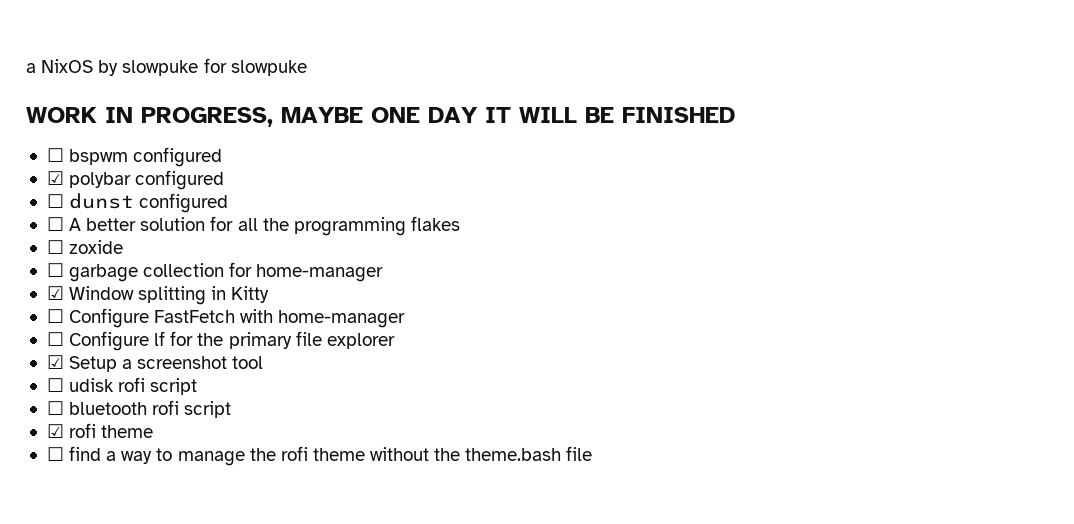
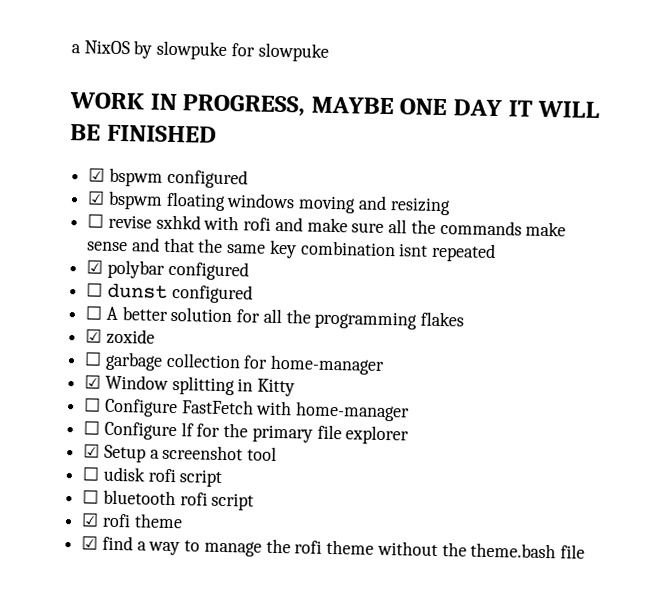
[46,148,64,162] ☐ -> [88,167,106,182] ☑
(223, 157) none -> [87,190,451,216] [87,213,567,237] [87,237,497,263] // ☑ bspwm floating windows moving and resizing // ☐ revise sxhkd with rofi and make sure all the commands make sense and that the same key combination isnt repeated
[46,240,64,254] ☐ -> [85,328,103,343] ☑
[46,447,64,461] ☐ -> [81,535,99,550] ☑

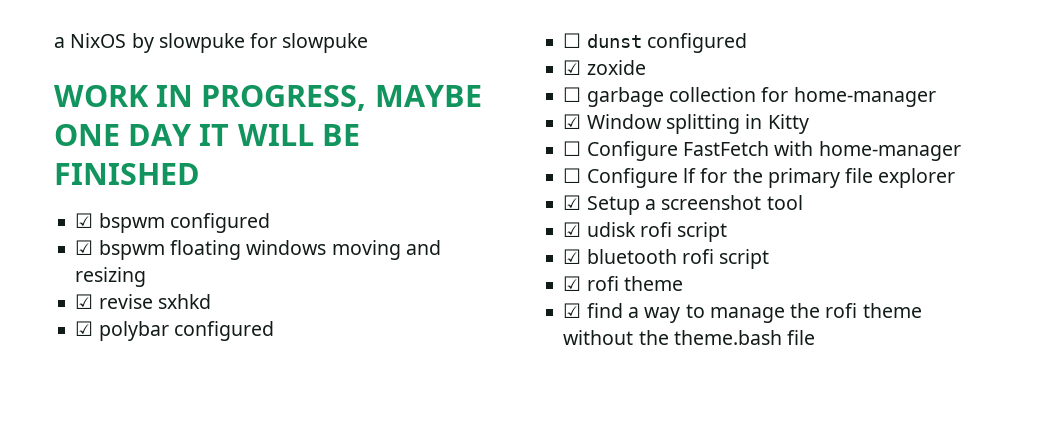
[87,213,105,228] ☐ -> [75,294,94,309] ☑
[203,215,567,237] [87,237,497,263] with rofi and make sure all the commands make sense and that the same key combination isnt repeated -> (211, 301) none
[85,305,465,330] // ☐ A better solution for all the programming flakes -> (747, 43) none
[82,466,100,481] ☐ -> [563,222,582,237] ☑
[82,489,100,504] ☐ -> [563,249,582,264] ☑

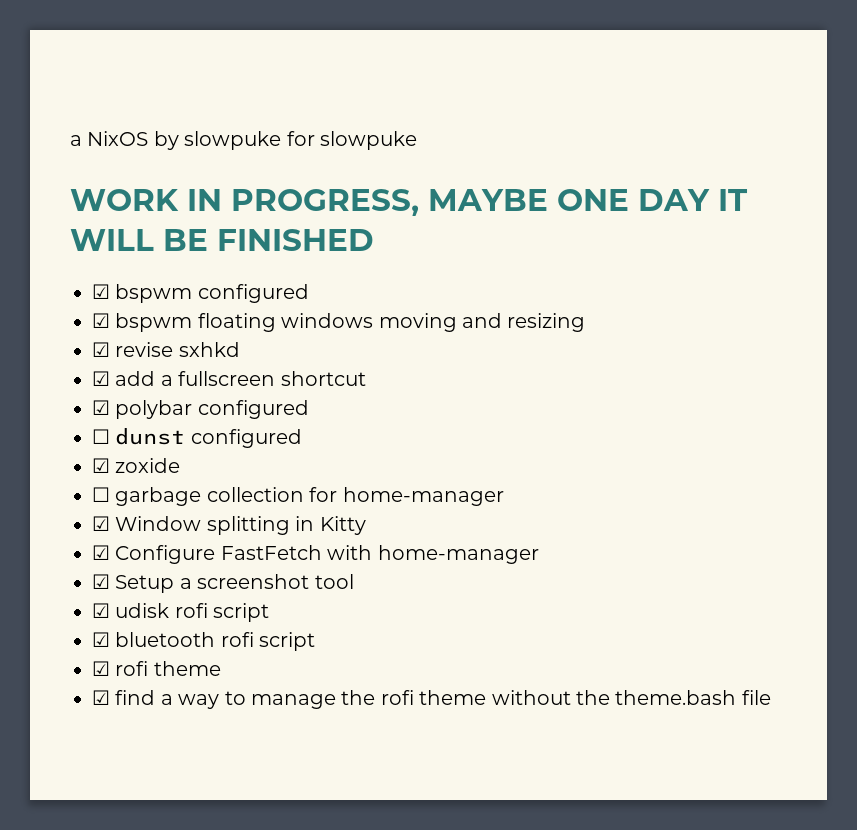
(211, 301) none -> [92,371,366,386] // ☑ add a fullscreen shortcut
[563,141,582,156] ☐ -> [92,545,110,560] ☑
[563,168,956,188] // ☐ Configure lf for the primary file explorer -> (539, 554) none

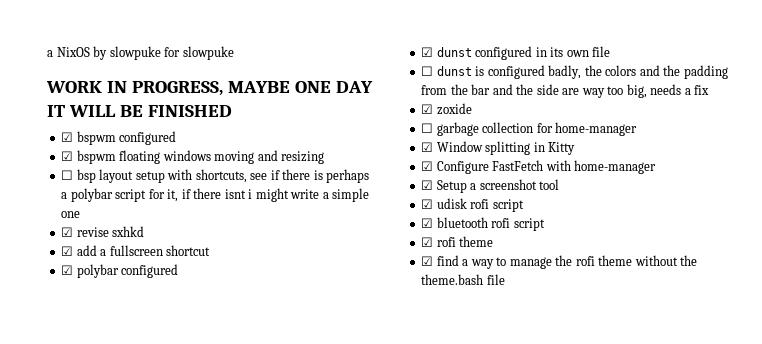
(586, 322) none -> [61,169,370,183] [61,188,370,202] [61,211,81,218] // ☐ bsp layout setup with shortcuts, see if there is perhaps a polybar script for it, if there isnt i might write a simple one
(309, 409) none -> [421,46,611,60] // ☑ dunst configured in its own file
[190,429,302,448] configured -> [475,65,728,79] [421,84,710,98] is configured badly, the colors and the padding from the bar and the side are way too big, needs a fix

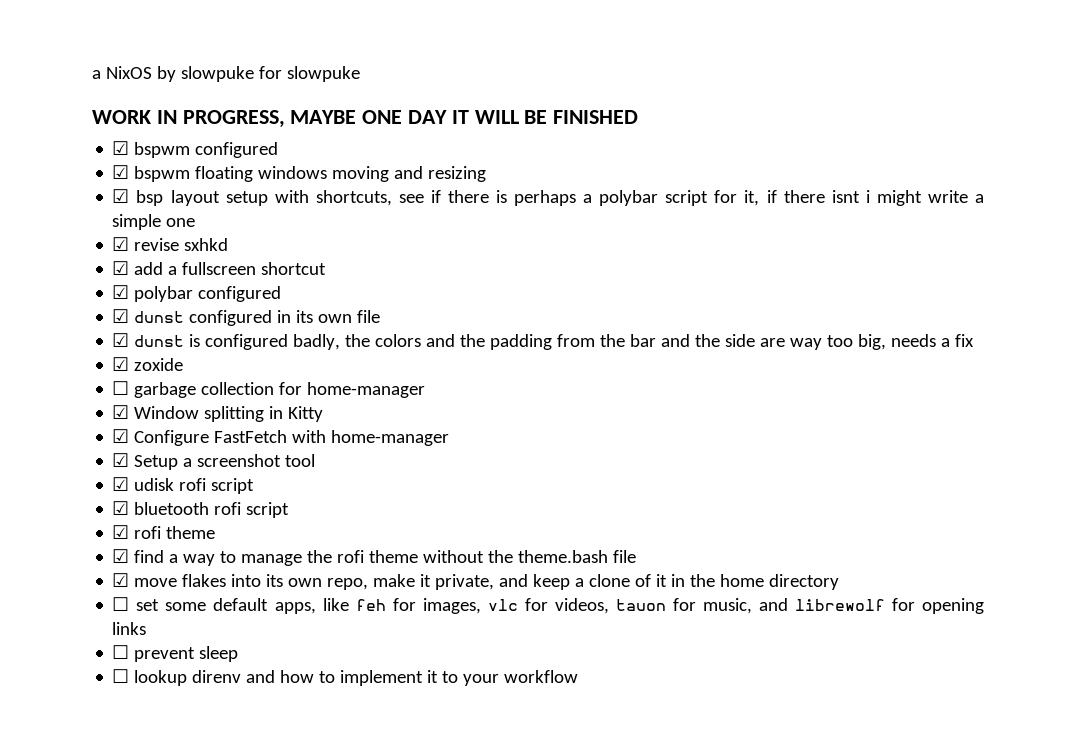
[61,170,74,180] ☐ -> [112,189,130,203] ☑
[421,66,434,76] ☐ -> [112,333,130,347] ☑
(505, 279) none -> [112,573,840,590] [112,597,985,614] [112,622,147,635] [112,645,239,662] [112,669,579,686] // ☑ move flakes into its own repo, make it private, and keep a clone of it in the home directory // ☐ set some default apps, like feh for images, vlc for videos, tauon for music, and librewolf for opening links // ☐ prevent sleep // ☐ lookup direnv and how to implement it to your workflow

